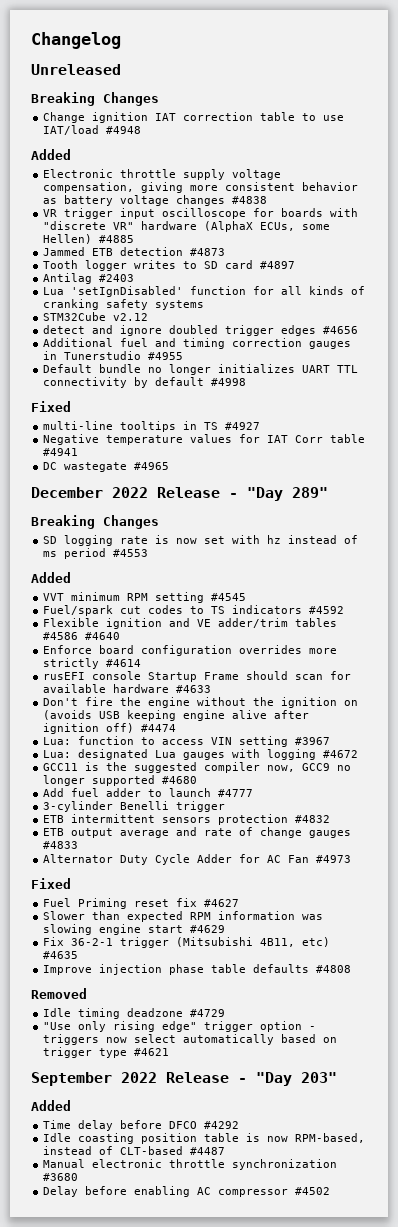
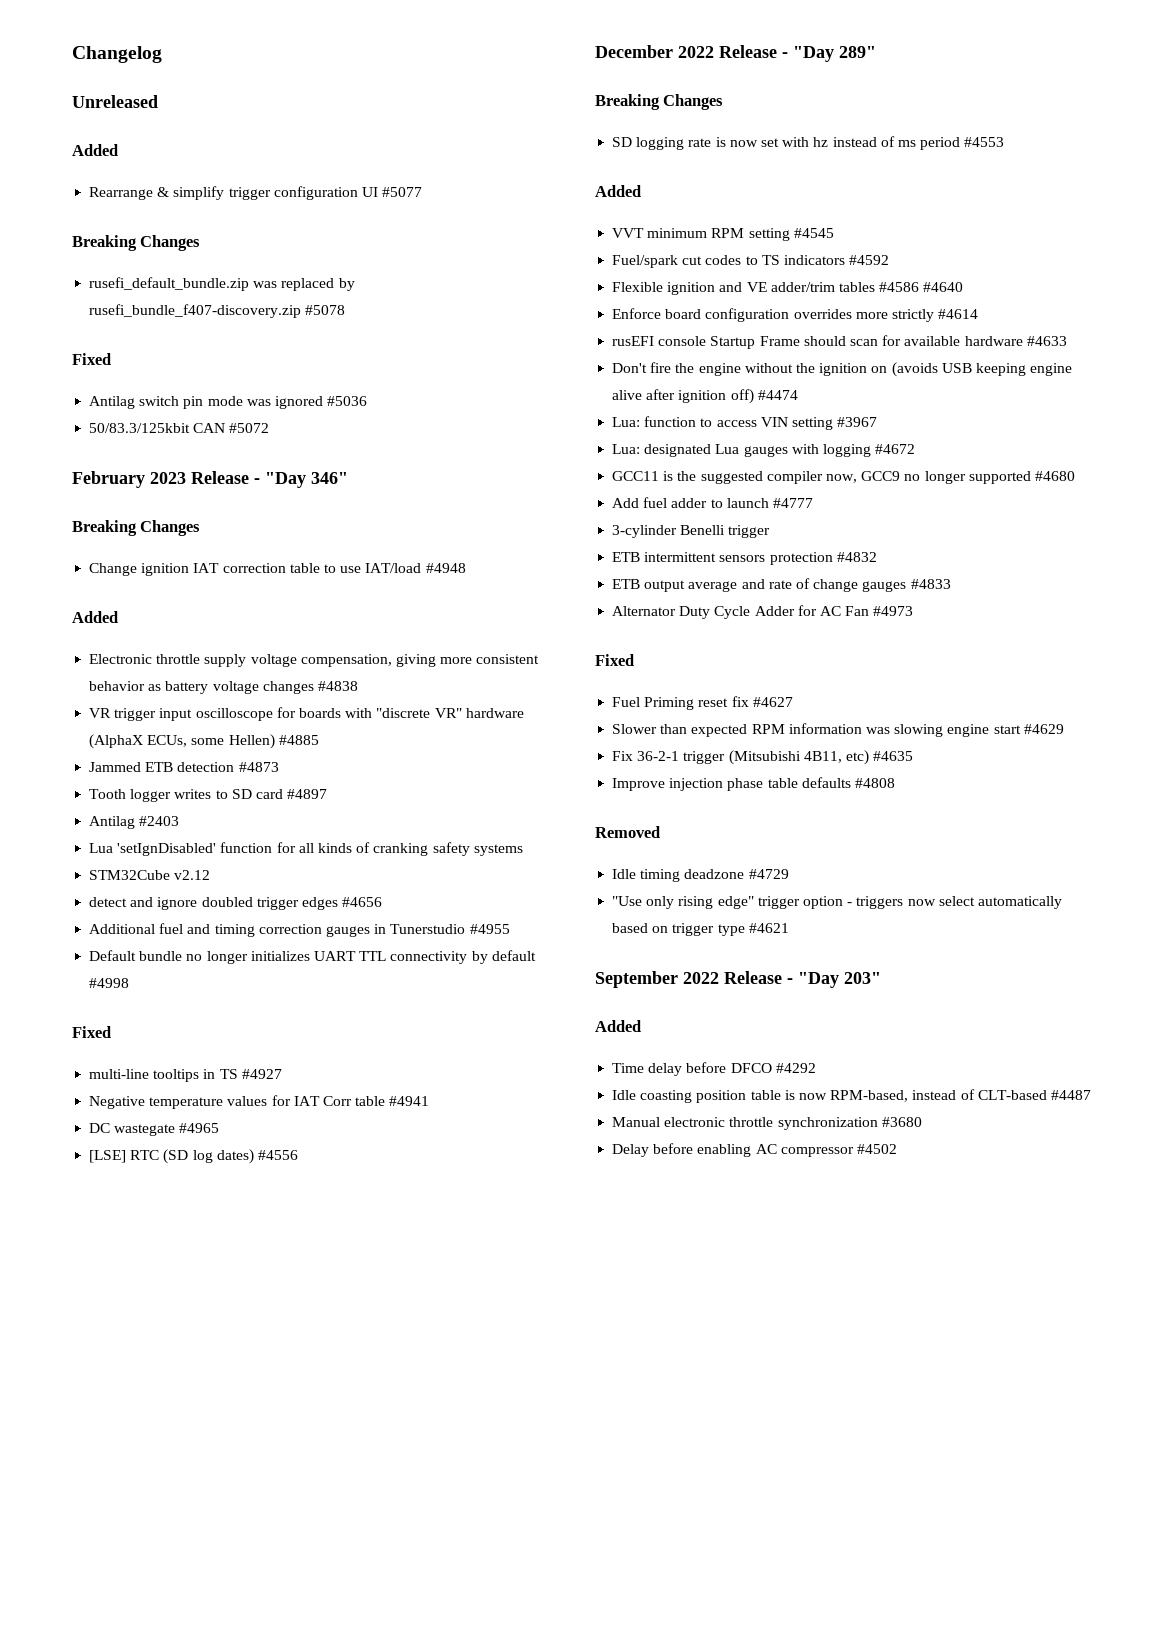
(121, 69) none -> [72,144,118,156] [89,186,423,200] [72,235,201,251] [89,277,355,291] [89,304,346,318] [72,353,111,365] [89,396,368,409] [89,423,270,433] [72,471,348,488] // Added // Rearrange & simplify trigger configuration UI #5077 // Breaking Changes // rusefi_default_bundle.zip was replaced by rusefi_bundle_f407-discovery.zip #5078 // Fixed // Antilag switch pin mode was ignored #5036 // 50/83.3/125kbit CAN #5072 // February 2023 Release - "Day 346"
(170, 466) none -> [89,1149,298,1164] // [LSE] RTC (SD log dates) #4556

